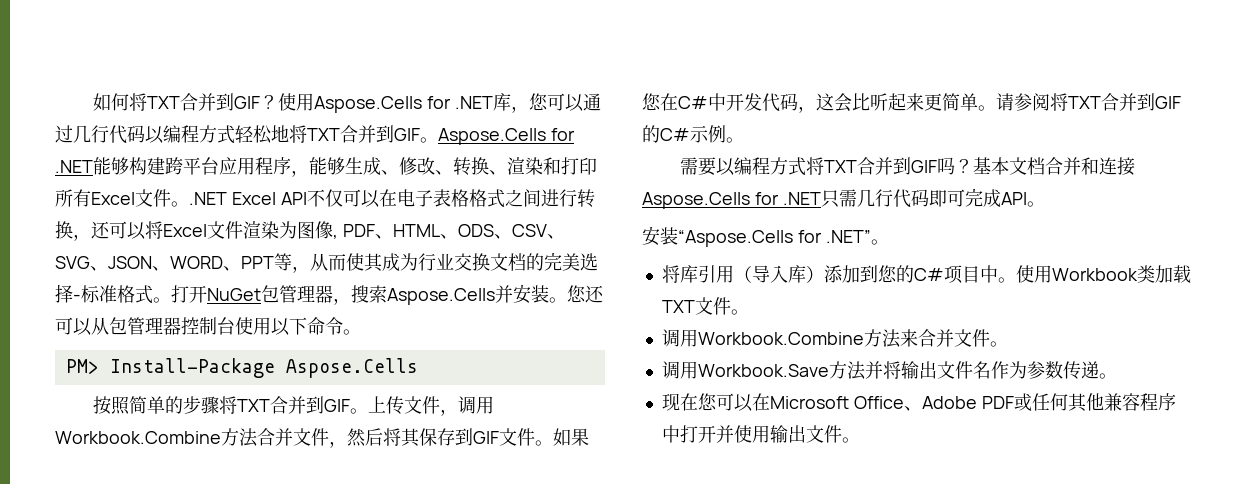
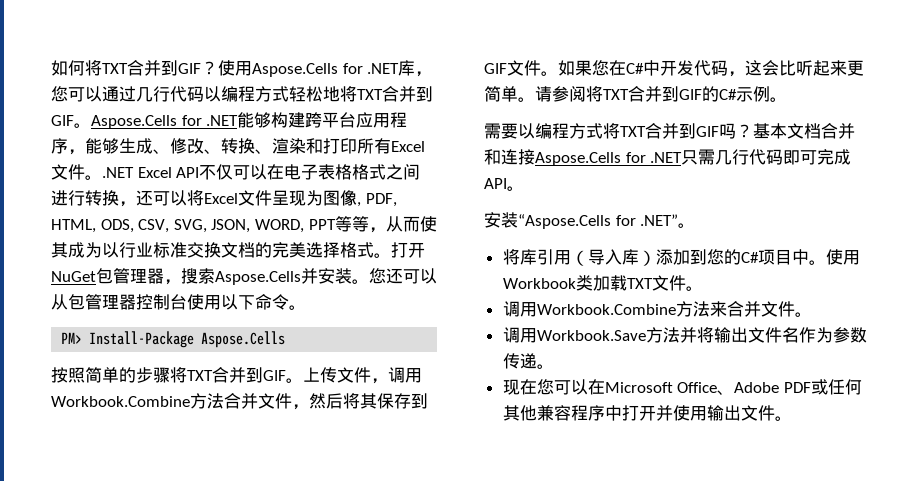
[243,221,279,239] 渲染 -> [272,190,306,206] 呈现
[342,224,565,239] [55,256,274,271] PDF、HTML、ODS、CSV、SVG、JSON、WORD、PPT -> [365,193,397,207] [51,216,352,233] PDF, HTML, ODS, CSV, SVG, JSON, WORD, PPT等
[418,253,454,271] 行业 -> [102,242,187,258] 以行业标准
[73,285,117,303] -标准 -> (340, 250) none

